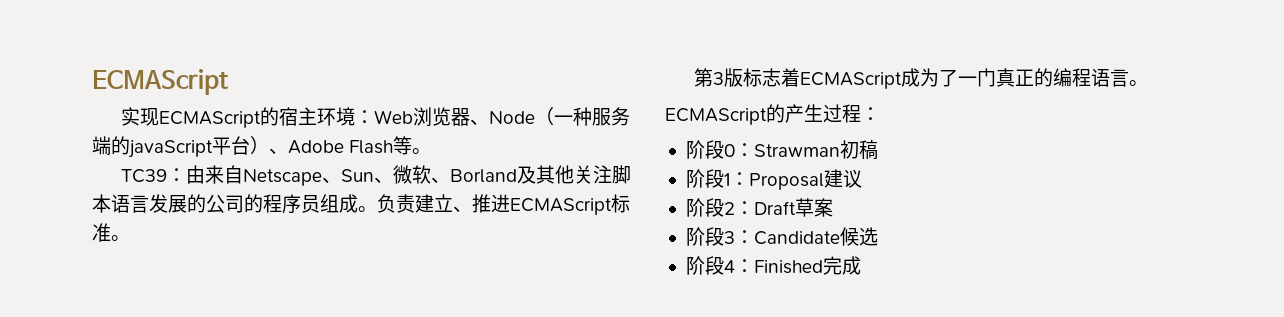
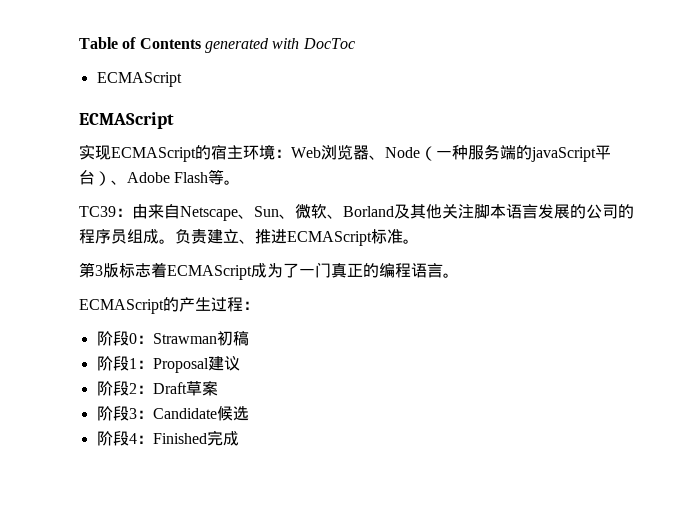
(92, 82) none -> [79,37,355,53] [96,72,182,87] Table of Contents generated with DocToc // ECMAScript //

